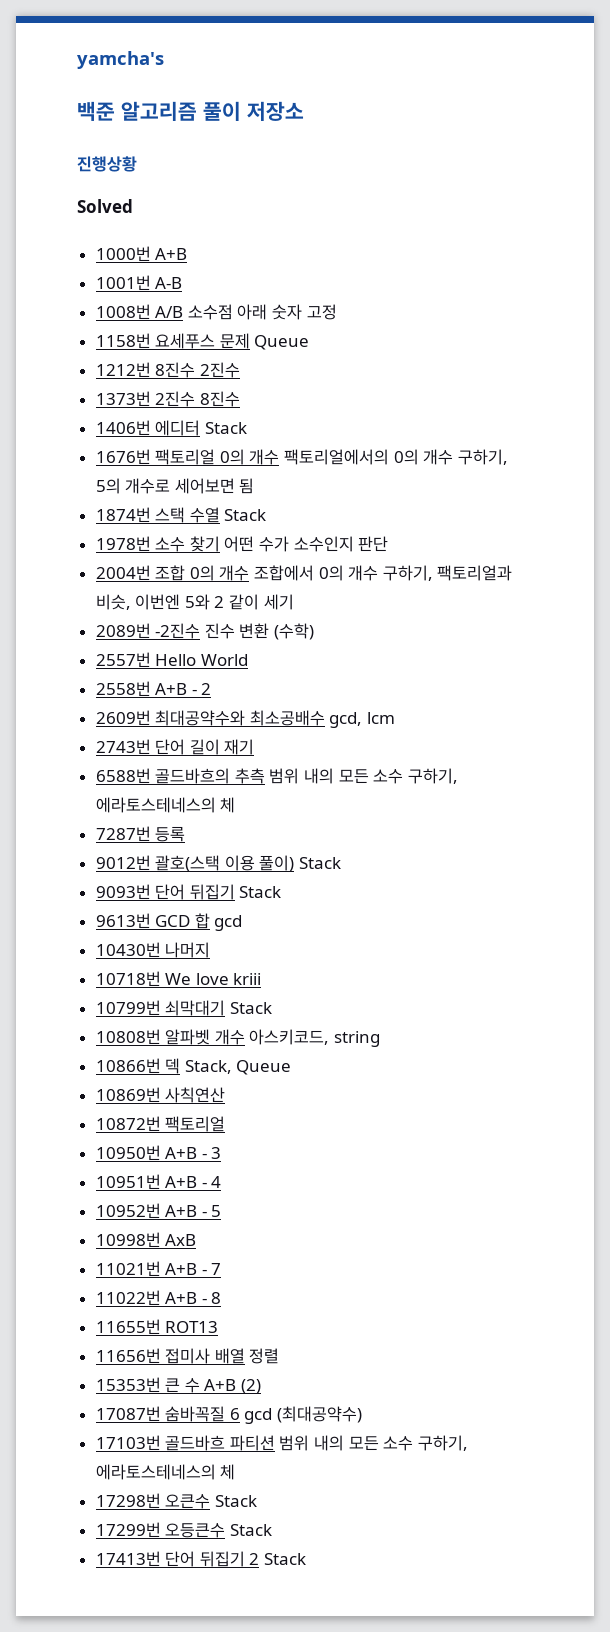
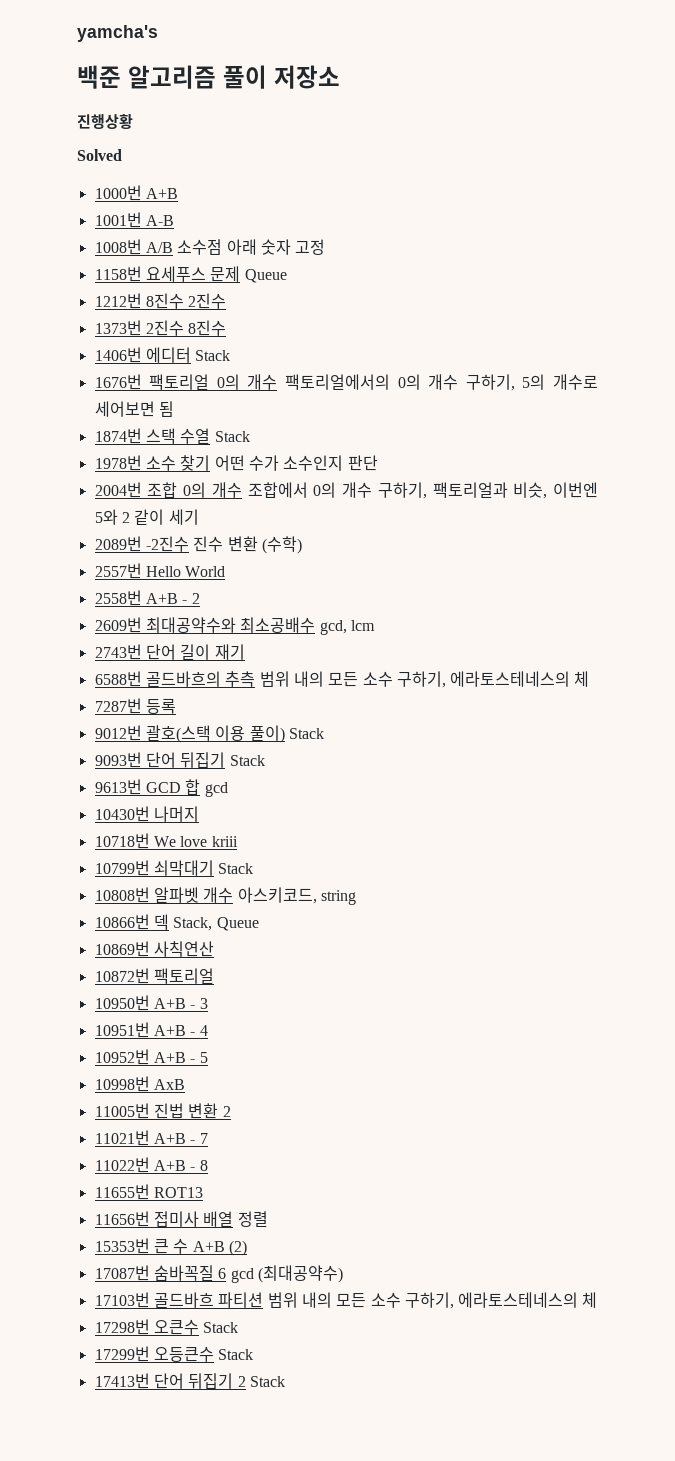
(197, 1240) none -> [94,1103,231,1119] // 11005번 진법 변환 2

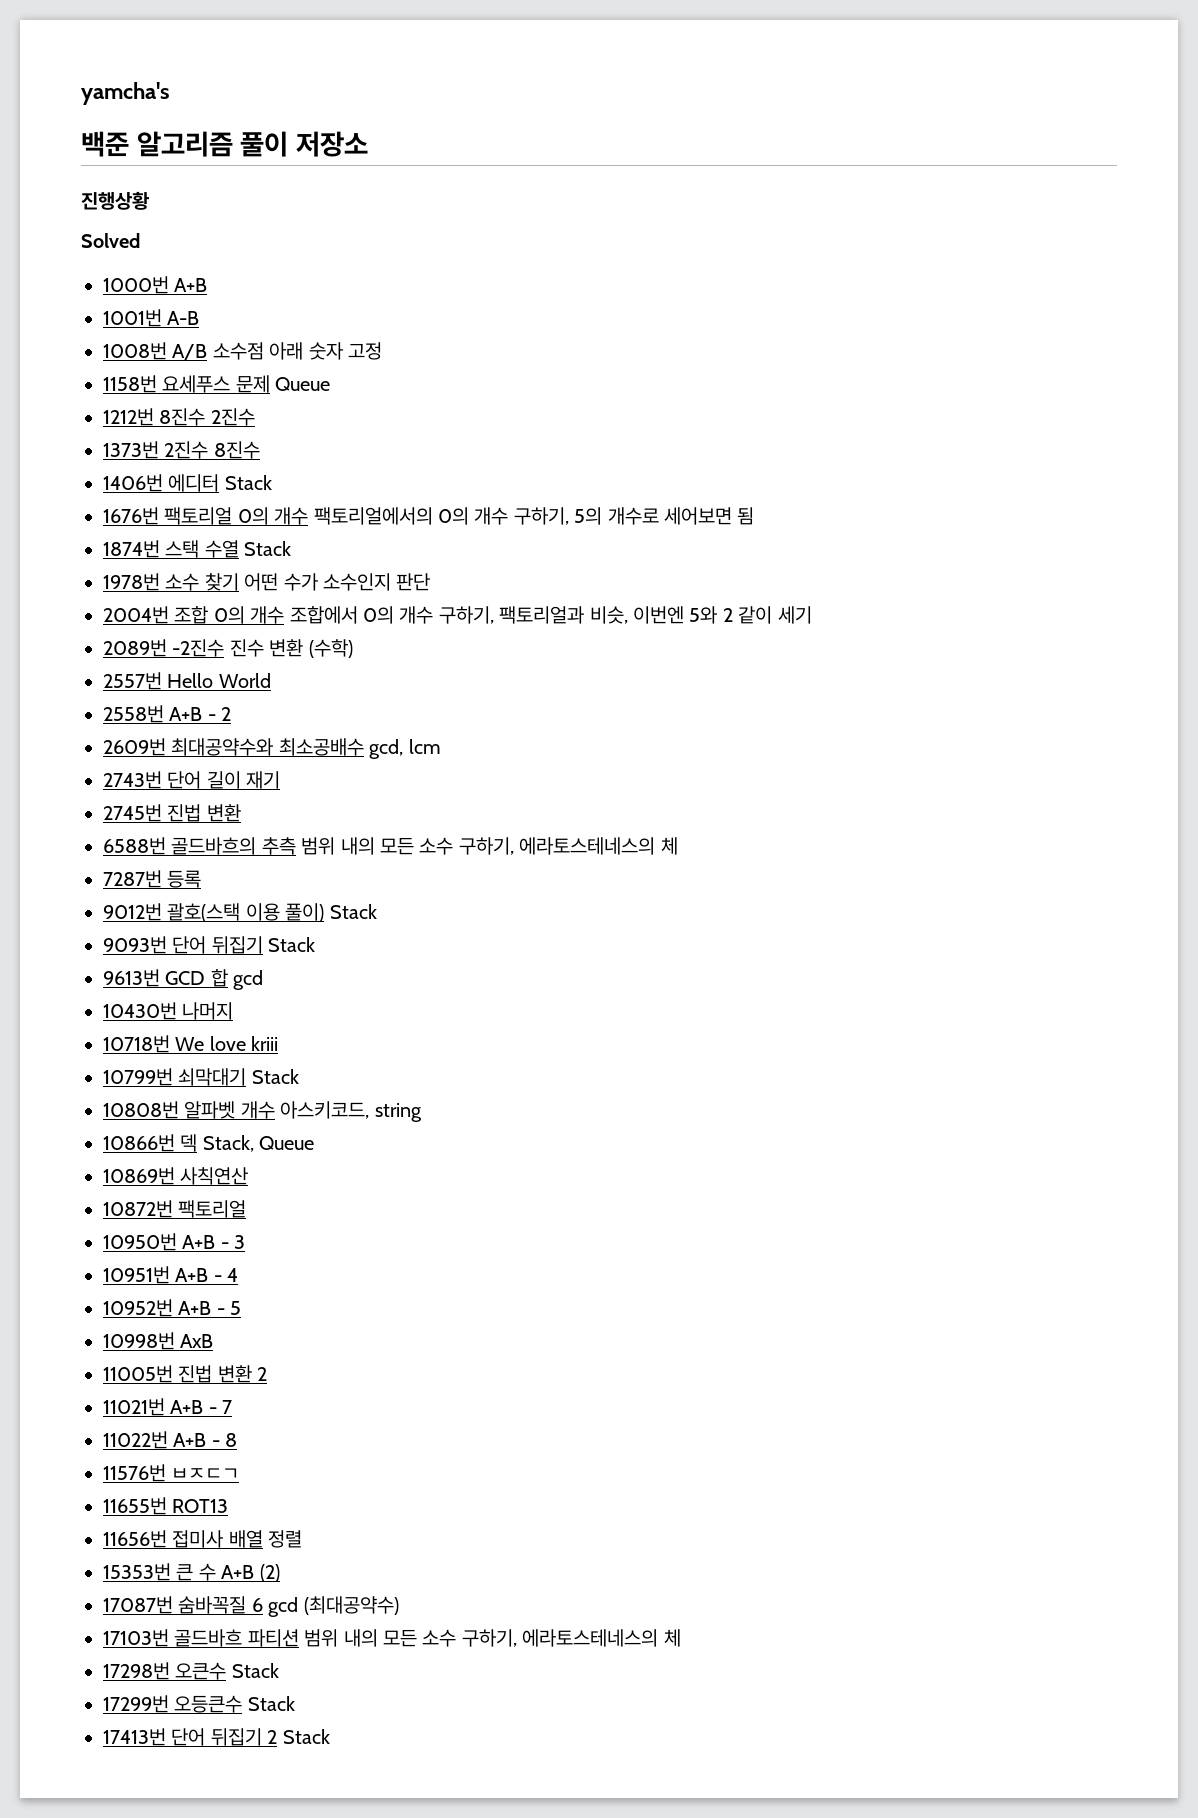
(245, 652) none -> [103,804,241,822] // 2745번 진법 변환
(208, 1165) none -> [103,1464,240,1482] // 11576번 ㅂㅈㄷㄱ

